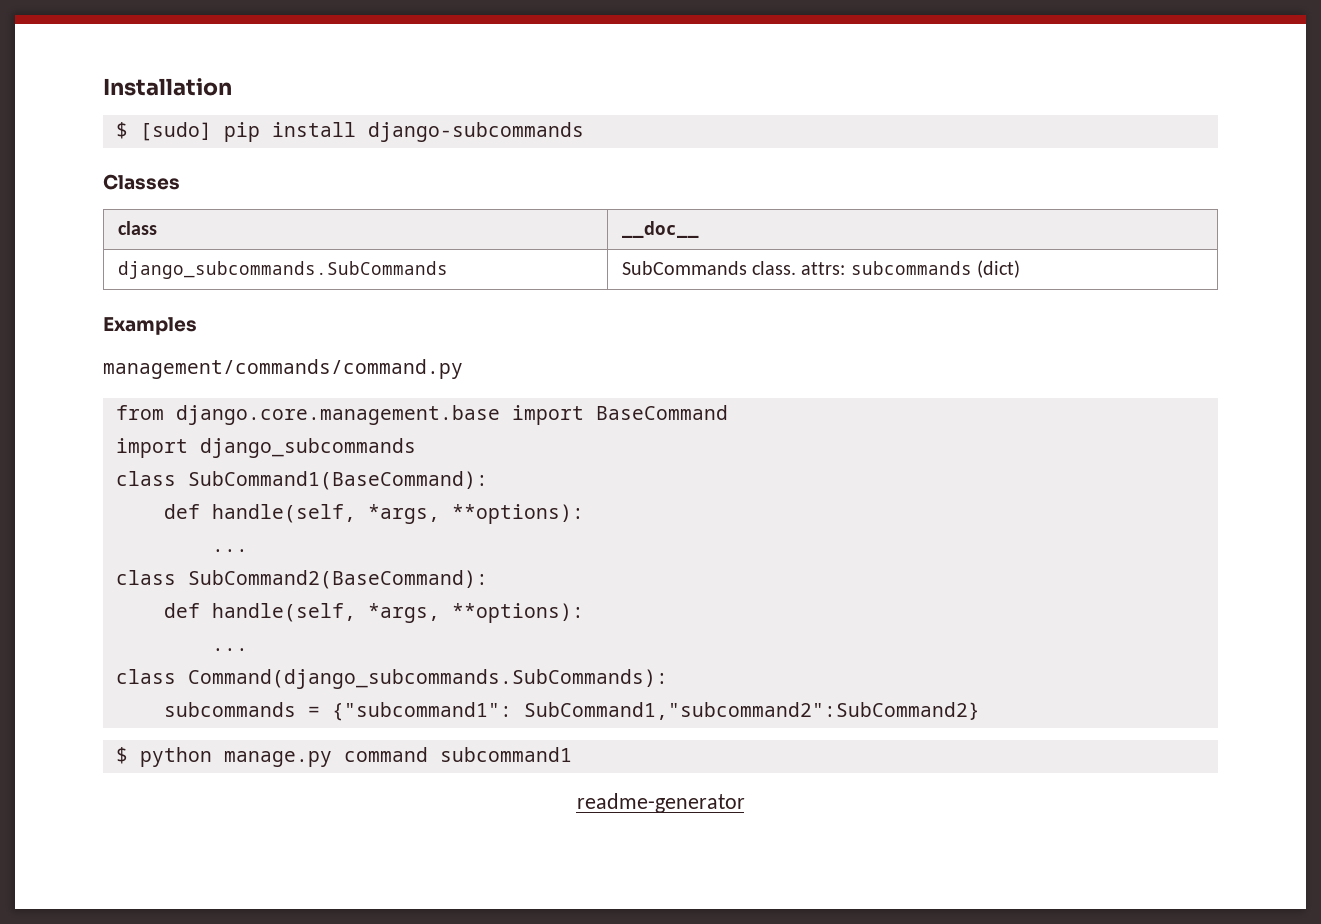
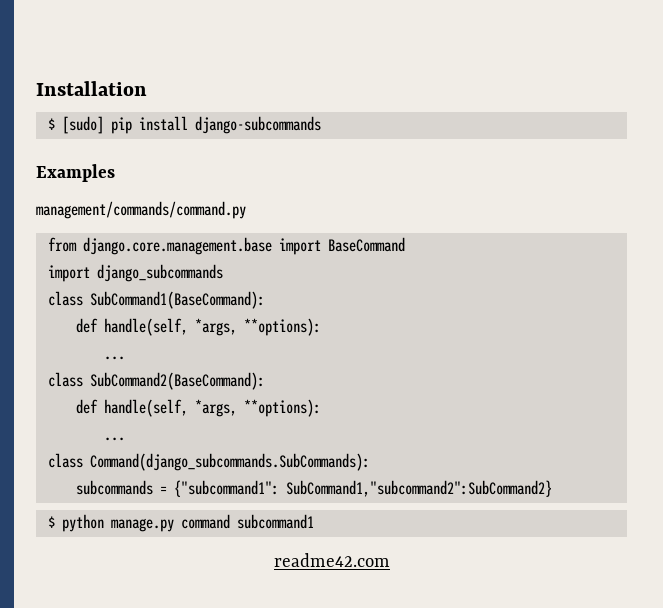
[103,174,180,190] [117,221,157,235] [621,221,699,238] [117,261,448,279] [621,260,1020,278] // Classes // class | __doc__ // django_subcommands.SubCommands | SubCommands class. attrs: subcommands (dict) -> (321, 125) none
[576,793,745,813] readme-generator -> [273,553,390,567] readme42.com

